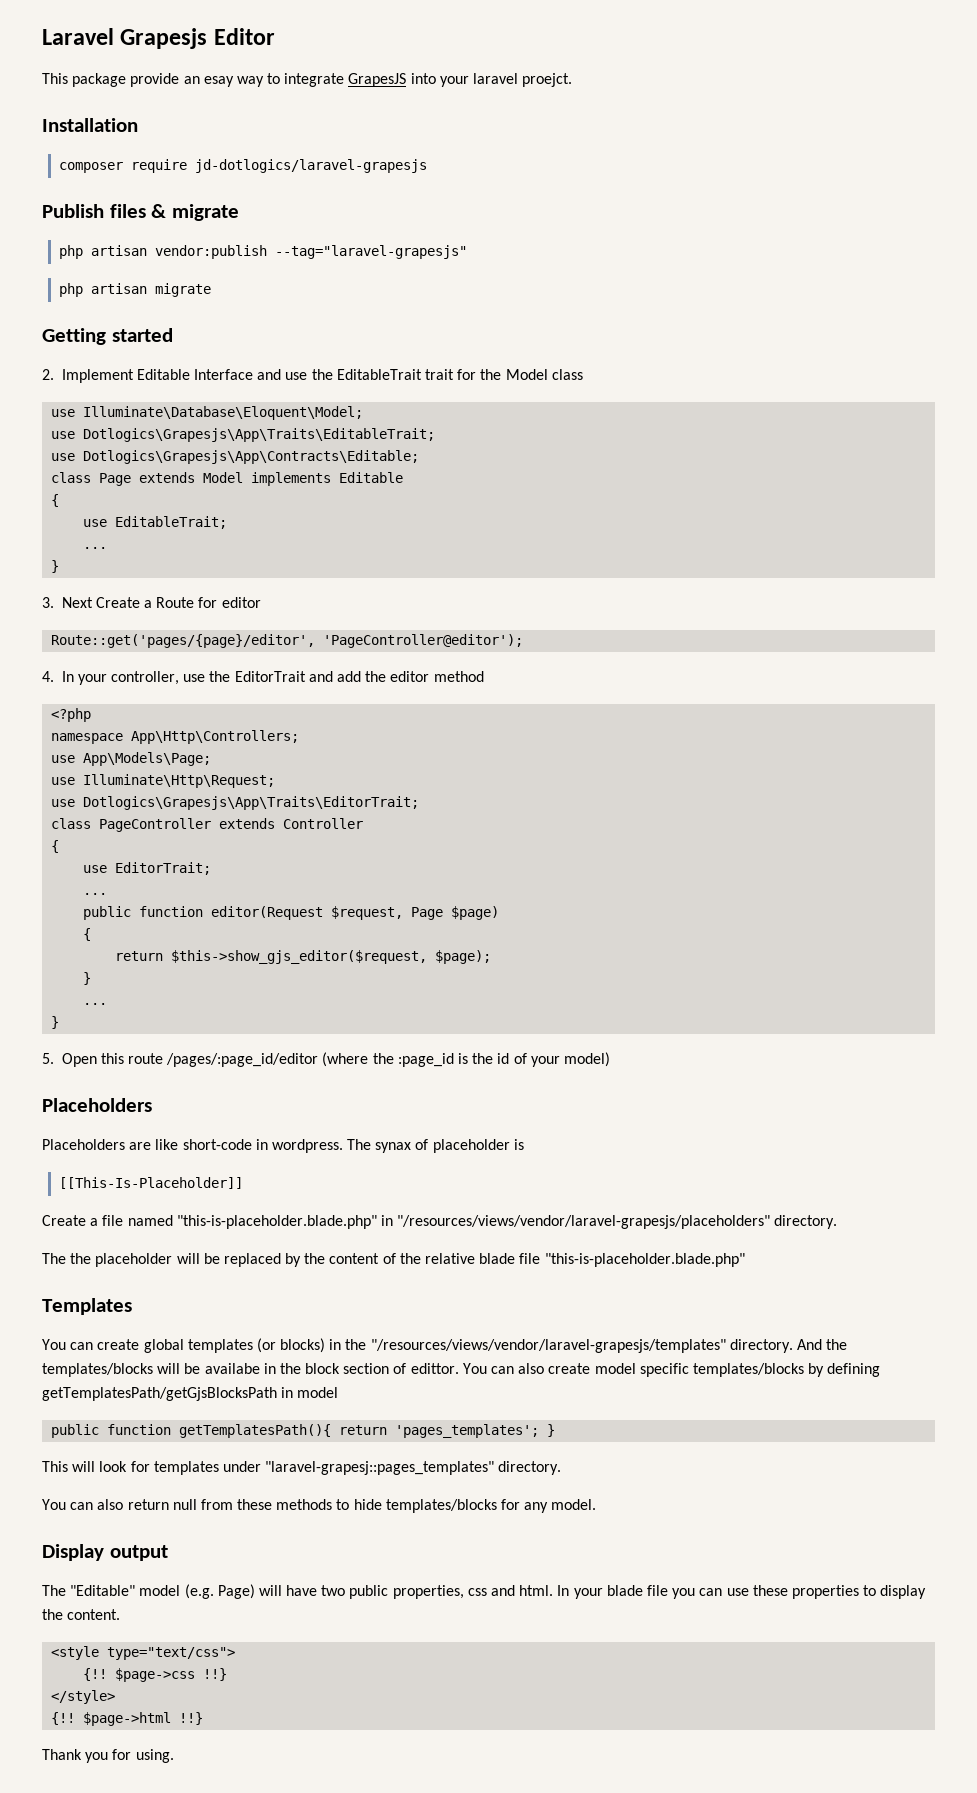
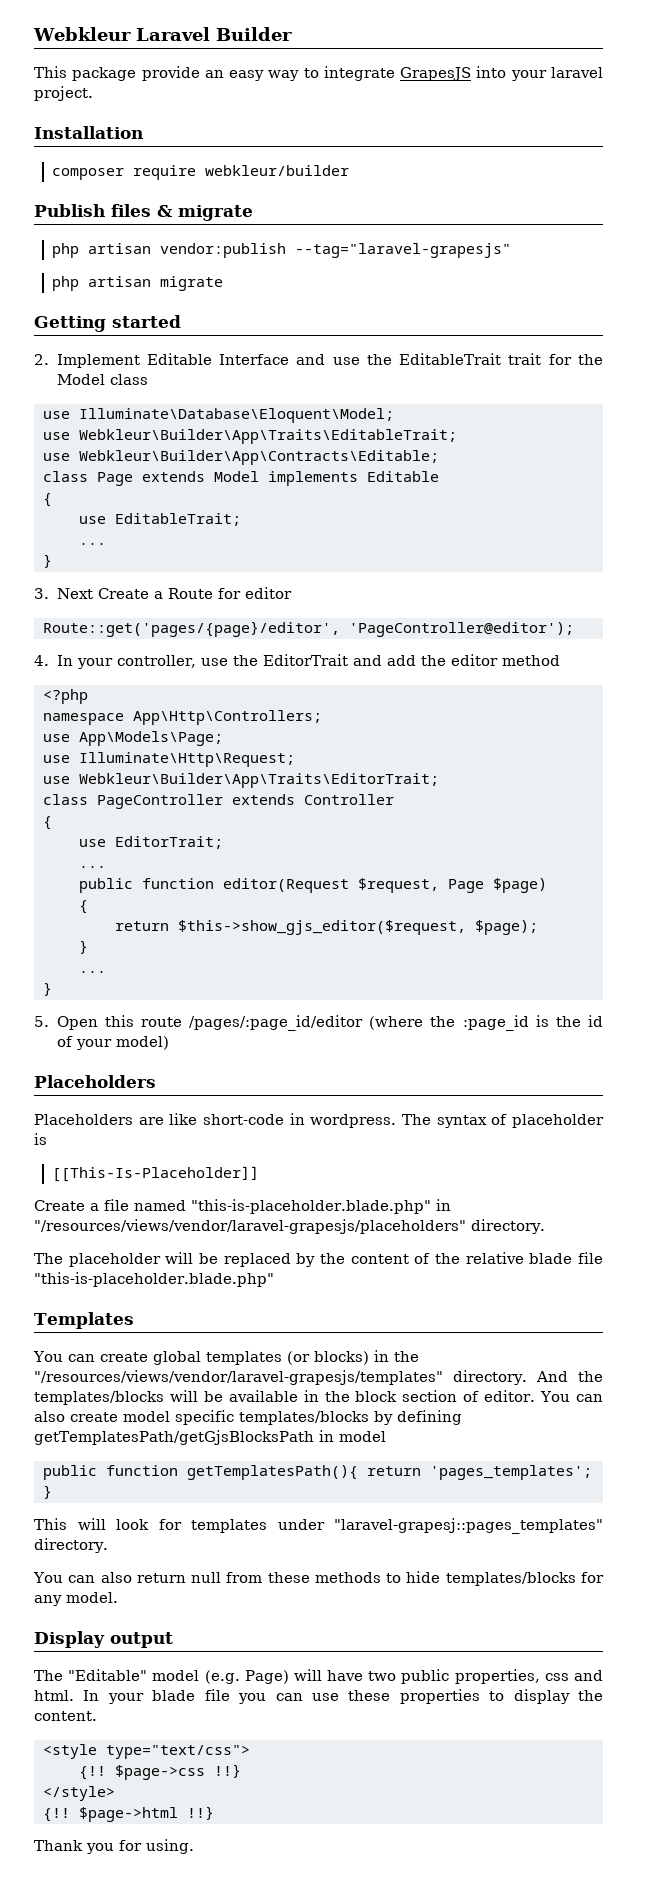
[42,28,275,49] Laravel Grapesjs Editor -> [33,27,292,41] Webkleur Laravel Builder
[203,76,234,87] esay -> [229,70,265,81] easy
[522,73,573,87] proejct. -> [34,86,93,101] project.
[195,159,428,173] jd-dotlogics/laravel-grapesjs -> [205,165,350,176] webkleur/builder
[83,428,436,442] [51,450,420,464] Dotlogics\Grapesjs\App\Traits\EditableTrait; // use Dotlogics\Grapesjs\App\Contracts\Editable; -> [79,429,457,444] [43,450,439,465] Webkleur\Builder\App\Traits\EditableTrait; // use Webkleur\Builder\App\Contracts\Editable;
[83,796,420,810] Dotlogics\Grapesjs\App\Traits\EditorTrait; -> [79,773,439,788] Webkleur\Builder\App\Traits\EditorTrait;
[375,1142,412,1153] synax -> [436,1115,487,1128] syntax
[70,1253,92,1264] the -> (63, 1258) none
[204,1363,260,1374] availabe -> [228,1390,298,1402] available
[410,1363,459,1374] edittor. -> [484,1390,536,1402] editor.

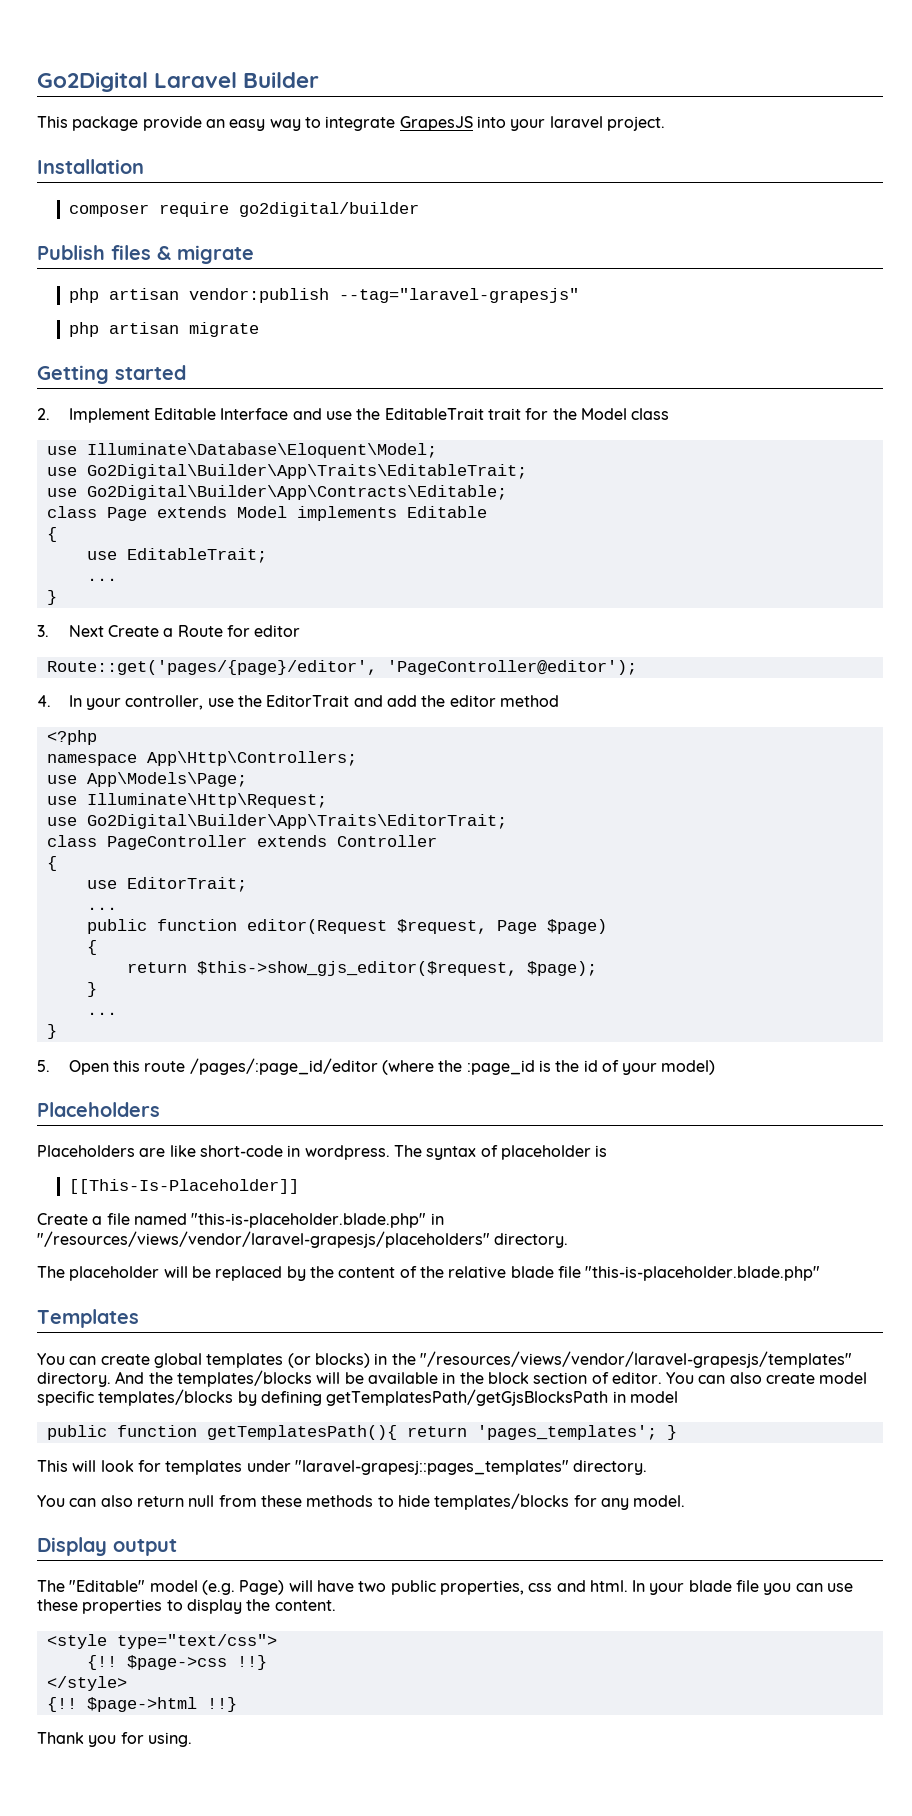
[33,27,131,41] Webkleur -> [37,72,148,92] Go2Digital
[205,165,350,176] webkleur/builder -> [238,202,419,217] go2digital/builder
[79,429,457,444] [43,450,439,465] Webkleur\Builder\App\Traits\EditableTrait; // use Webkleur\Builder\App\Contracts\Editable; -> [86,464,527,479] [46,485,507,500] Go2Digital\Builder\App\Traits\EditableTrait; // use Go2Digital\Builder\App\Contracts\Editable;
[79,773,439,788] Webkleur\Builder\App\Traits\EditorTrait; -> [86,814,507,829] Go2Digital\Builder\App\Traits\EditorTrait;

